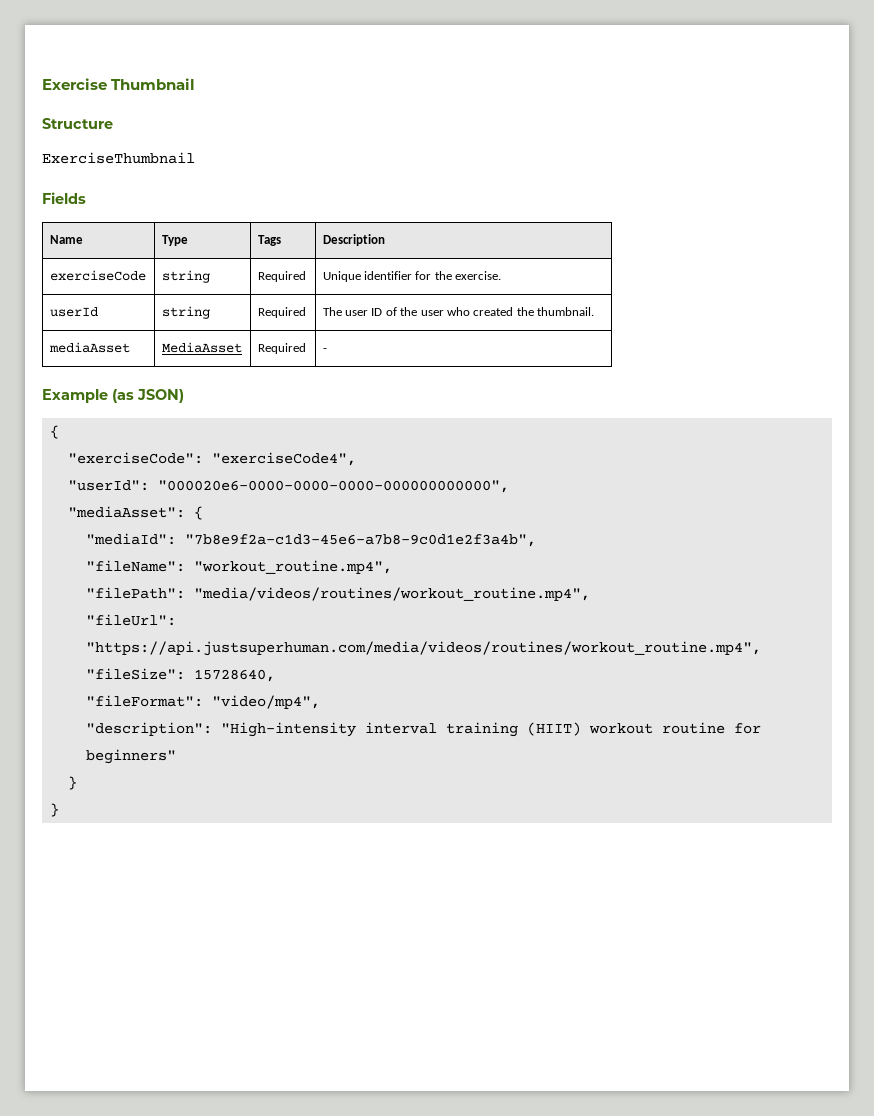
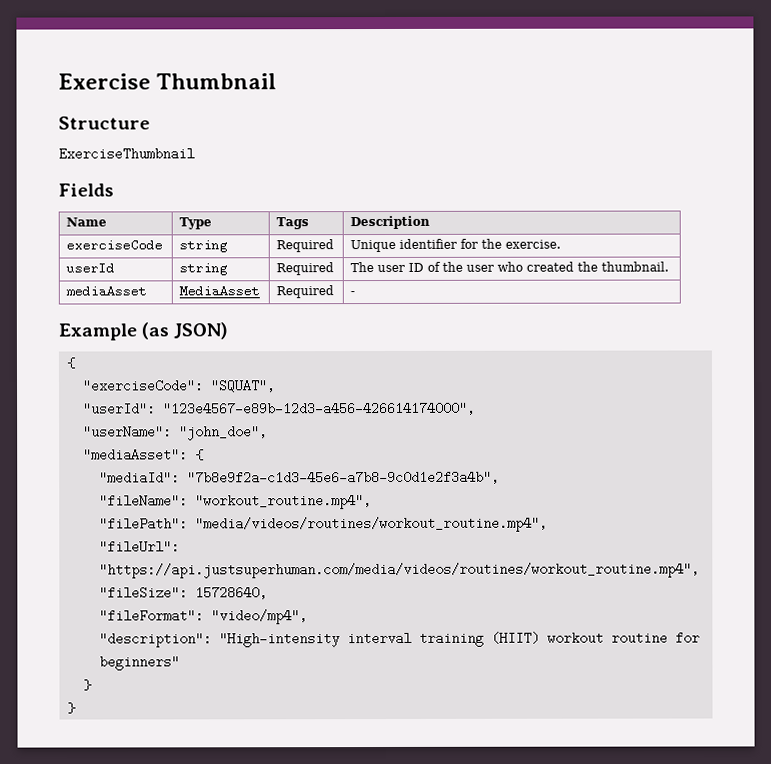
[212,452,357,466] "exerciseCode4", -> [210,379,277,393] "SQUAT",
[158,480,510,493] "000020e6-0000-0000-0000-000000000000", -> [163,401,477,416] [83,425,269,441] "123e4567-e89b-12d3-a456-426614174000", // "userName": "john_doe",

